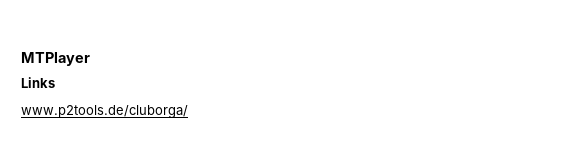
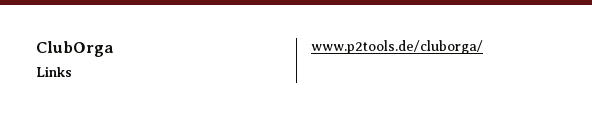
[21,52,90,66] MTPlayer -> [36,41,114,57] ClubOrga

